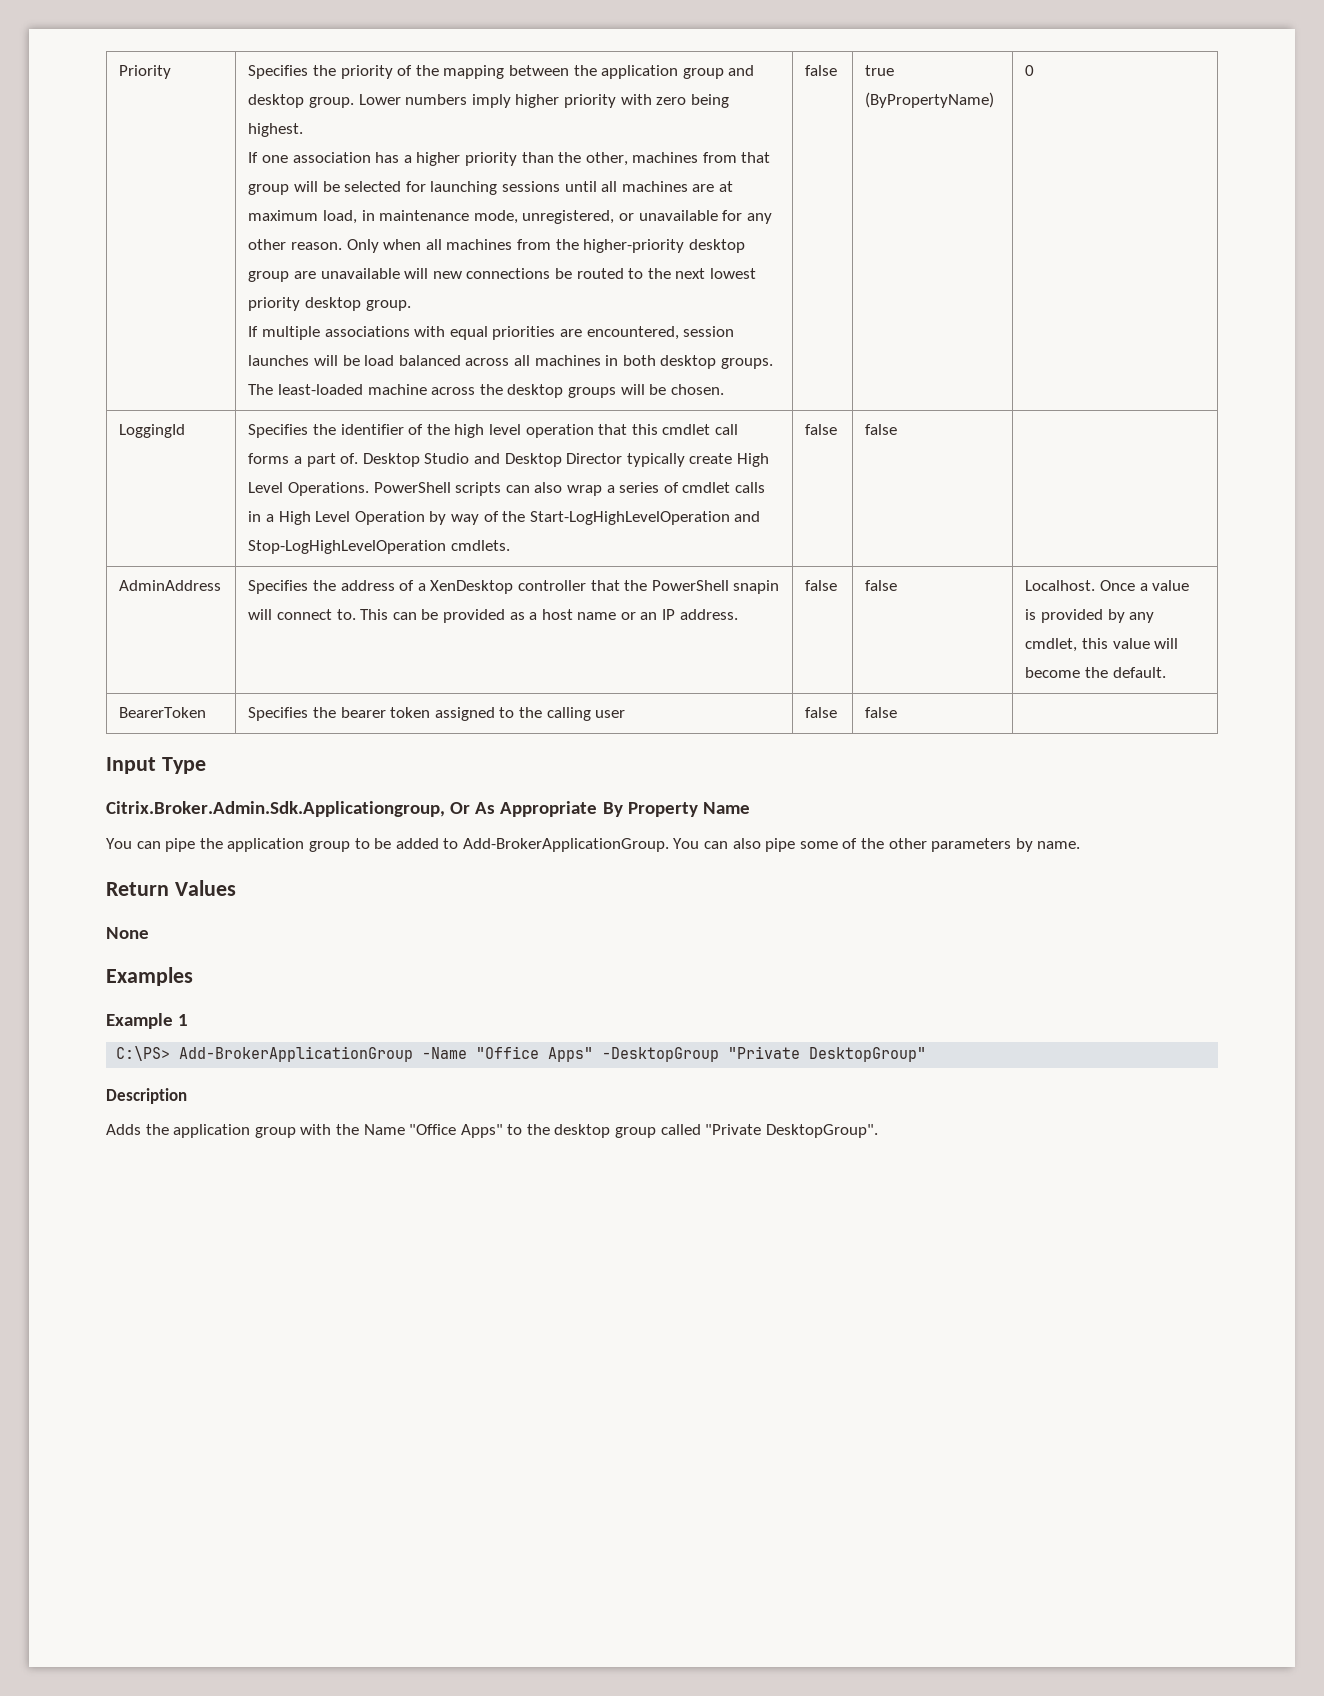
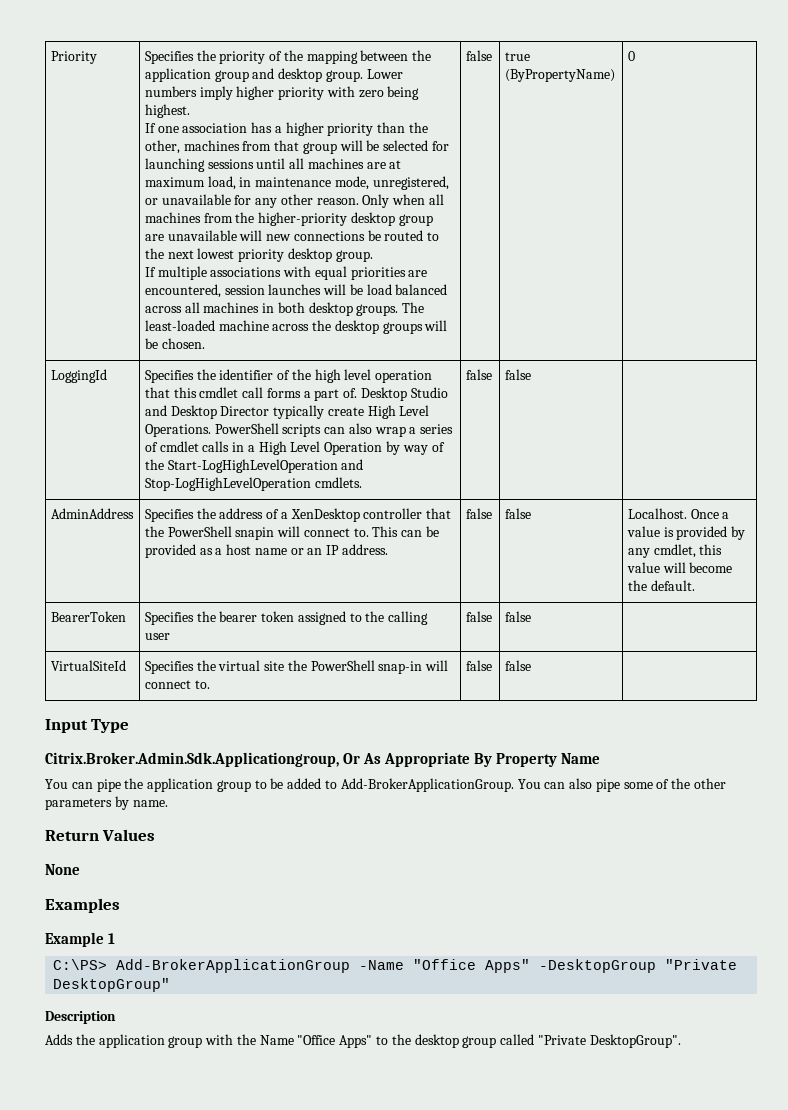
(898, 712) none -> [50,660,126,671] [144,660,449,674] [144,680,210,689] [465,660,492,671] [504,660,531,671] // VirtualSiteId | Specifies the virtual site the PowerShell snap-in will connect to. | false | false |

